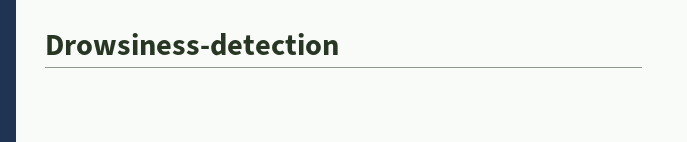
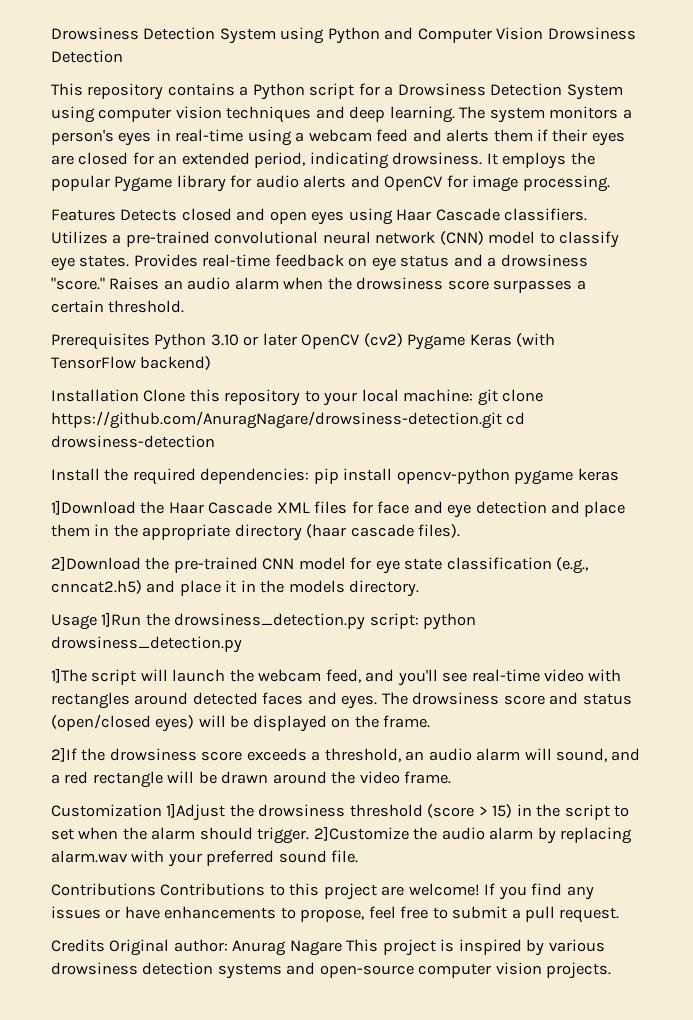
[45,33,339,56] Drowsiness-detection -> [51,27,636,44] [51,50,123,63] [51,83,623,100] [51,106,632,123] [51,129,625,146] [51,152,595,169] [51,175,610,192] [51,208,588,225] [51,231,620,248] [51,254,588,271] [51,277,586,293] [51,300,185,313] [51,333,556,350] [51,356,212,370] [51,389,544,406] [51,411,526,429] [51,435,215,448] [51,468,619,485] [51,500,626,518] [51,524,461,541] [51,556,589,574] [51,580,420,597] [51,612,477,630] [51,636,242,653] [51,668,622,686] [51,692,632,709] [51,714,431,732] [51,747,641,762] [51,771,452,788] [51,803,630,821] [51,826,633,844] [51,850,359,867] [51,883,594,900] [51,906,620,923] [51,939,605,956] [51,962,612,979] Drowsiness Detection System using Python and Computer Vision Drowsiness Detection // This repository contains a Python script for a Drowsiness Detection System using computer vision techniques and deep learning. The system monitors a person's eyes in real-time using a webcam feed and alerts them if their eyes are closed for an extended period, indicating drowsiness. It employs the popular Pygame library for audio alerts and OpenCV for image processing. // Features Detects closed and open eyes using Haar Cascade classifiers. Utilizes a pre-trained convolutional neural network (CNN) model to classify eye states. Provides real-time feedback on eye status and a drowsiness "score." Raises an audio alarm when the drowsiness score surpasses a certain threshold. // Prerequisites Python 3.10 or later OpenCV (cv2) Pygame Keras (with TensorFlow backend) // Installation Clone this repository to your local machine: git clone https://github.com/AnuragNagare/drowsiness-detection.git cd drowsiness-detection // Install the required dependencies: pip install opencv-python pygame keras // 1]Download the Haar Cascade XML files for face and eye detection and place them in the appropriate directory (haar cascade files). // 2]Download the pre-trained CNN model for eye state classification (e.g., cnncat2.h5) and place it in the models directory. // Usage 1]Run the drowsiness_detection.py script: python drowsiness_detection.py // 1]The script will launch the webcam feed, and you'll see real-time video with rectangles around detected faces and eyes. The drowsiness score and status (open/closed eyes) will be displayed on the frame. // 2]If the drowsiness score exceeds a threshold, an audio alarm will sound, and a red rectangle will be drawn around the video frame. // Customization 1]Adjust the drowsiness threshold (score > 15) in the script to set when the alarm should trigger. 2]Customize the audio alarm by replacing alarm.wav with your preferred sound file. // Contributions Contributions to this project are welcome! If you find any issues or have enhancements to propose, feel free to submit a pull request. // Credits Original author: Anurag Nagare This project is inspired by various drowsiness detection systems and open-source computer vision projects.

